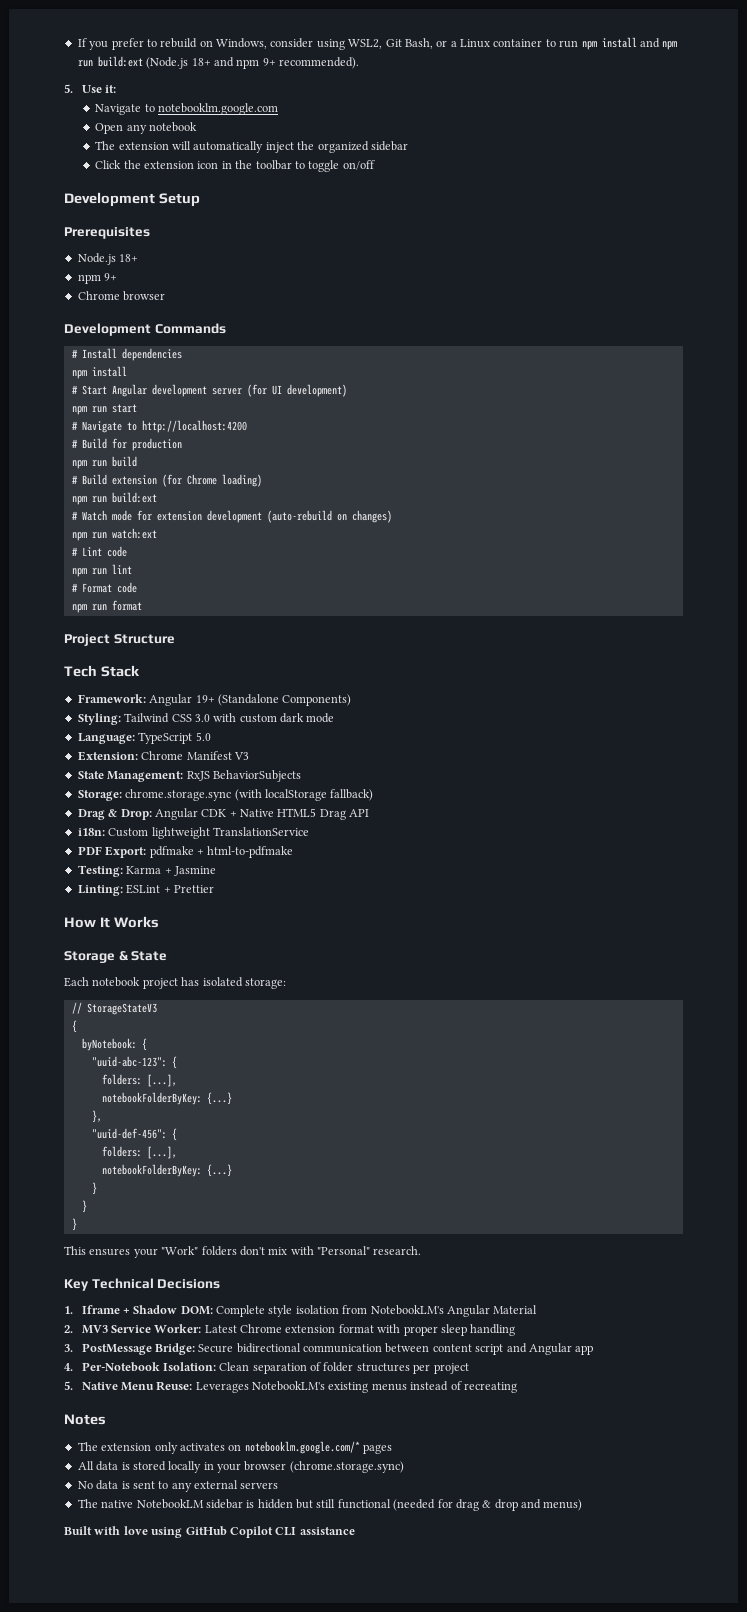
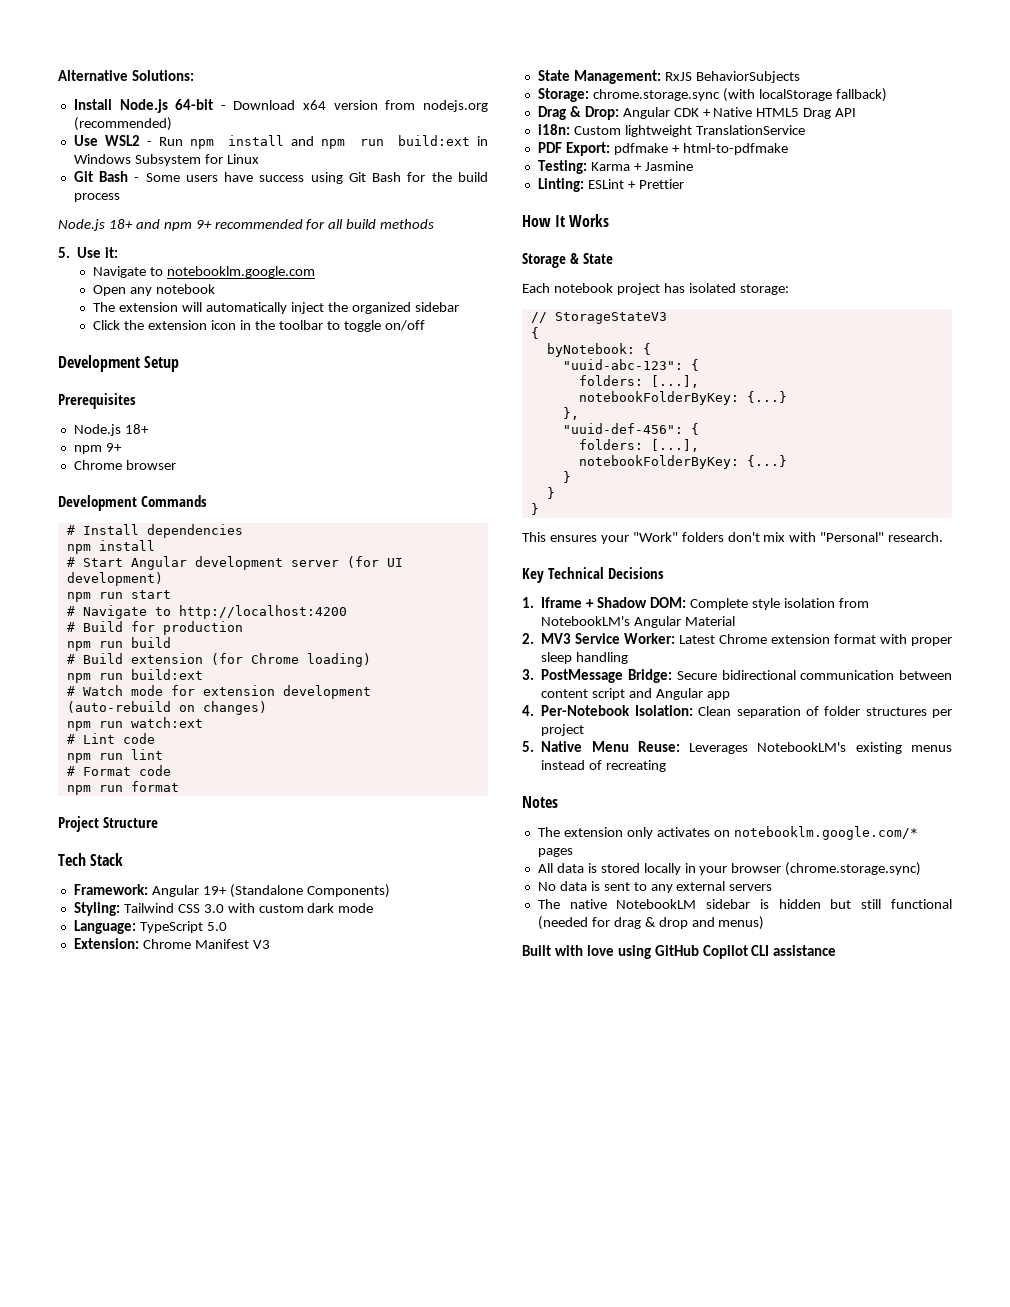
[77,38,579,50] If you prefer to rebuild on Windows, consider using WSL2, Git Bash, or a Linux container to run -> [58,70,194,81] [73,99,489,113] [73,117,172,131] [73,135,183,146] Alternative Solutions: // Install Node.js 64-bit - Download x64 version from nodejs.org (recommended) // Use WSL2 - Run
[146,57,359,69] (Node.js 18+ and npm 9+ recommended). -> [477,136,489,146] [73,154,259,166] [73,171,488,184] [73,193,120,202] [58,219,435,231] in Windows Subsystem for Linux // Git Bash - Some users have success using Git Bash for the build process // Node.js 18+ and npm 9+ recommended for all build methods

